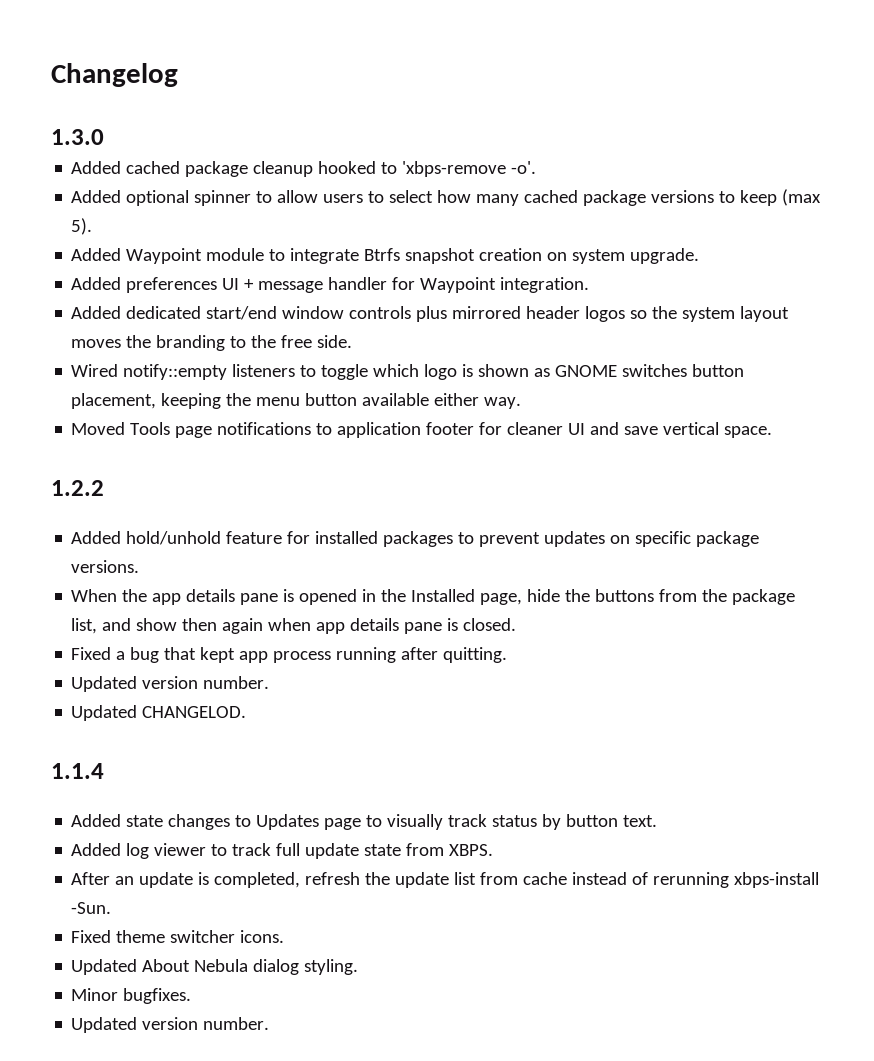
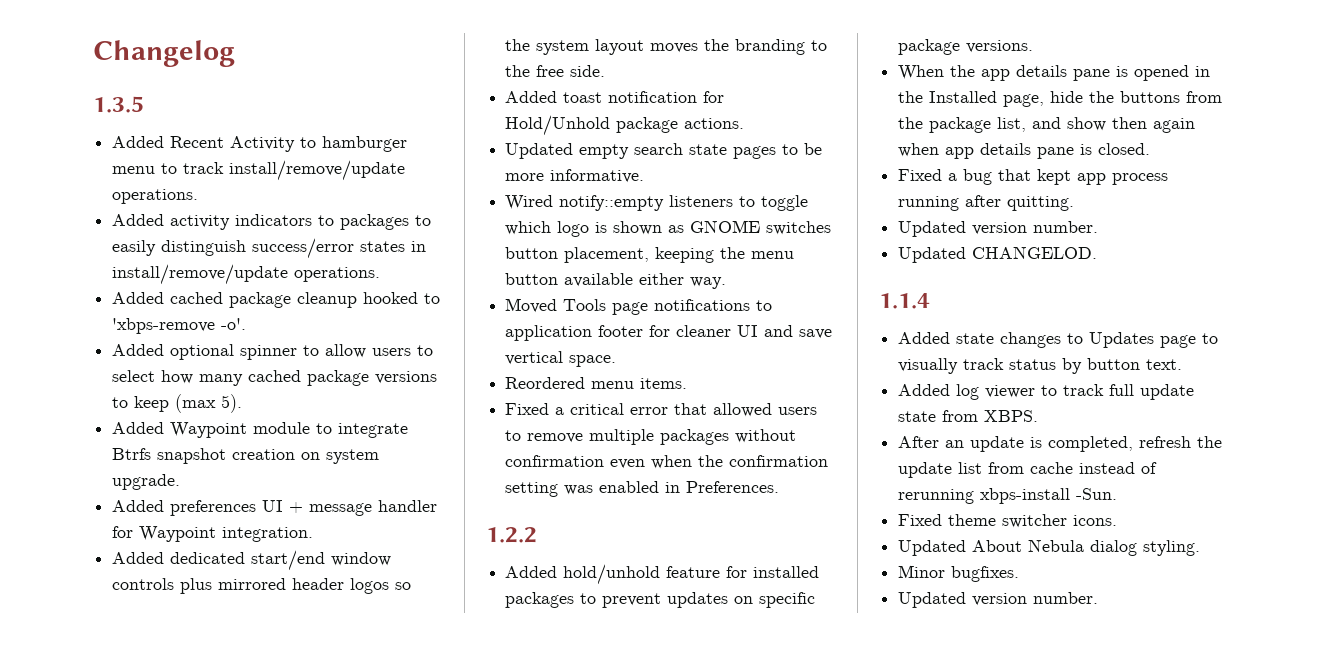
[51,129,104,145] 1.3.0 -> [93,96,144,113] [112,136,408,152] [112,160,406,181] [112,189,199,204] [112,214,432,230] [112,238,427,259] [112,264,381,285] 1.3.5 // Added Recent Activity to hamburger menu to track install/remove/update operations. // Added activity indicators to packages to easily distinguish success/error states in install/remove/update operations.
(353, 341) none -> [505,91,725,103] [505,115,745,136] [505,143,823,159] [505,169,645,183] // Added toast notification for Hold/Unhold package actions. // Updated empty search state pages to be more informative.
(773, 432) none -> [505,377,688,389] [505,403,818,417] [505,429,797,445] [505,455,829,469] [505,481,780,497] // Reordered menu items. // Fixed a critical error that allowed users to remove multiple packages without confirmation even when the confirmation setting was enabled in Preferences.

